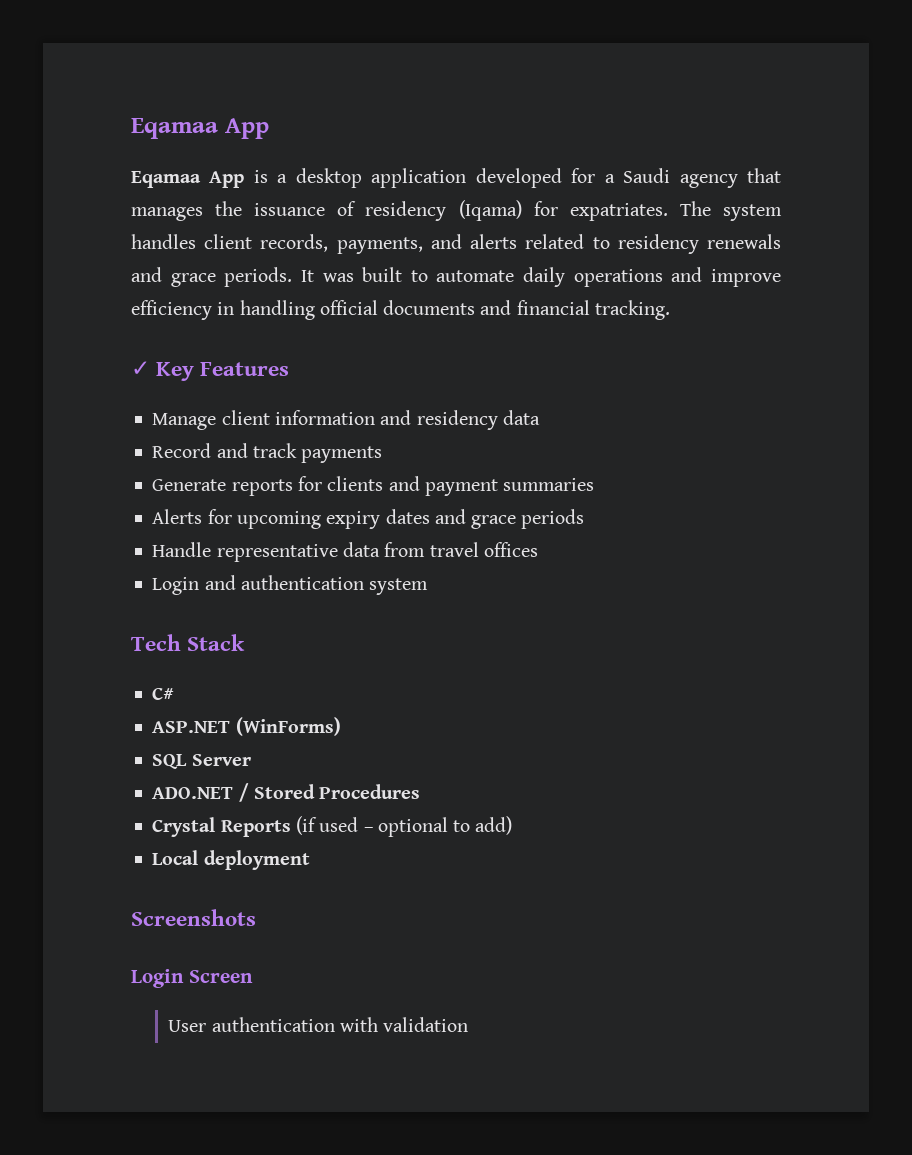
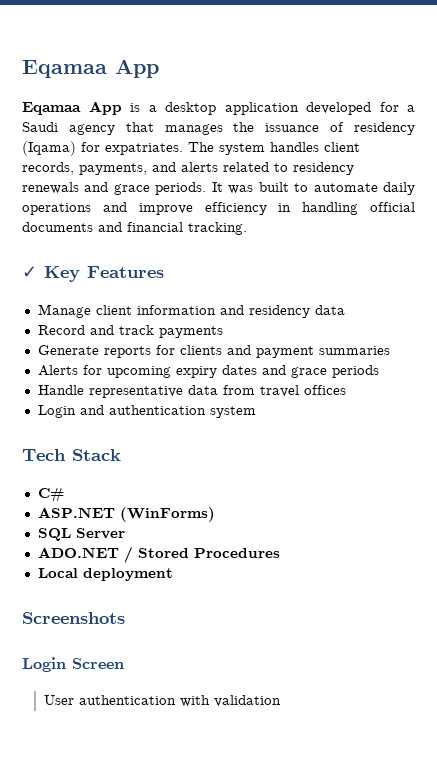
[152,816,513,837] // Crystal Reports (if used – optional to add) -> (280, 553) none

